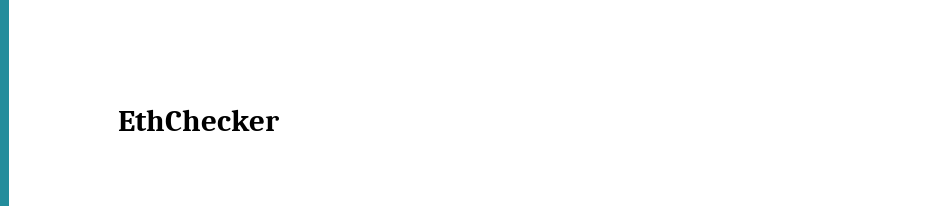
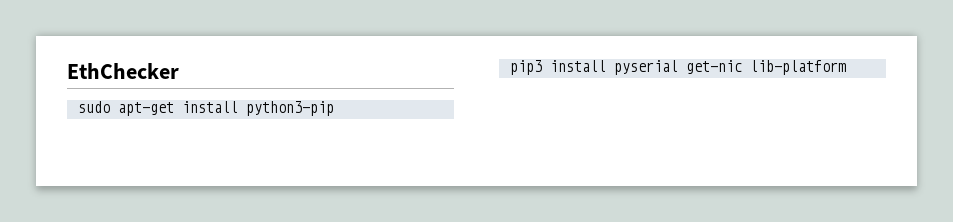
(280, 120) none -> [77,101,334,116] [509,60,846,75] // sudo apt-get install python3-pip // pip3 install pyserial get-nic lib-platform

